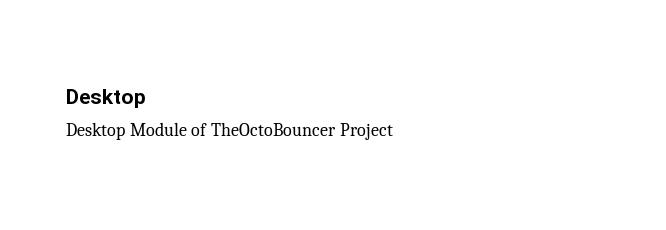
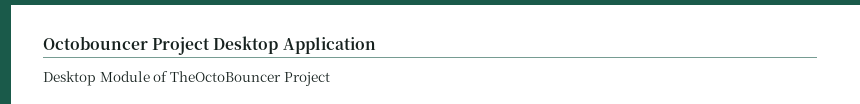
[66,89,146,108] Desktop -> [43,36,376,55] Octobouncer Project Desktop Application

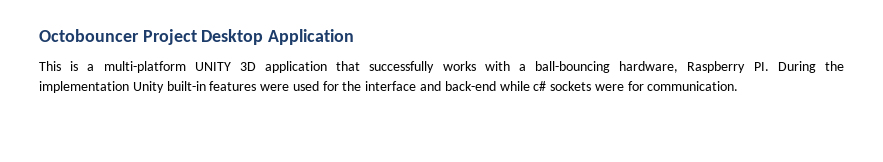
[43,71,330,86] Desktop Module of TheOctoBouncer Project -> [39,61,844,73] [39,81,739,93] This is a multi-platform UNITY 3D application that successfully works with a ball-bouncing hardware, Raspberry PI. During the implementation Unity built-in features were used for the interface and back-end while c# sockets were for communication.

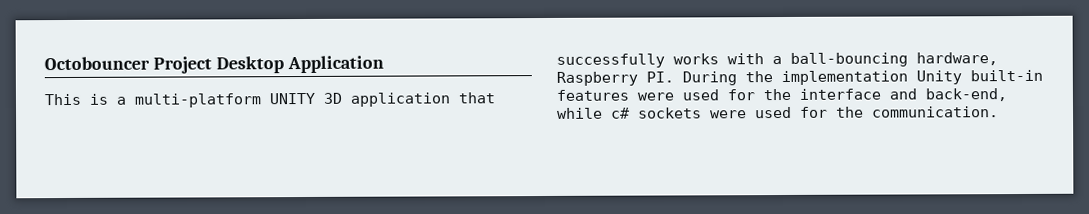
[444,81,496,91] back-end -> [925,88,1007,102] back-end,
[627,81,644,91] for -> [755,106,864,119] used for the

